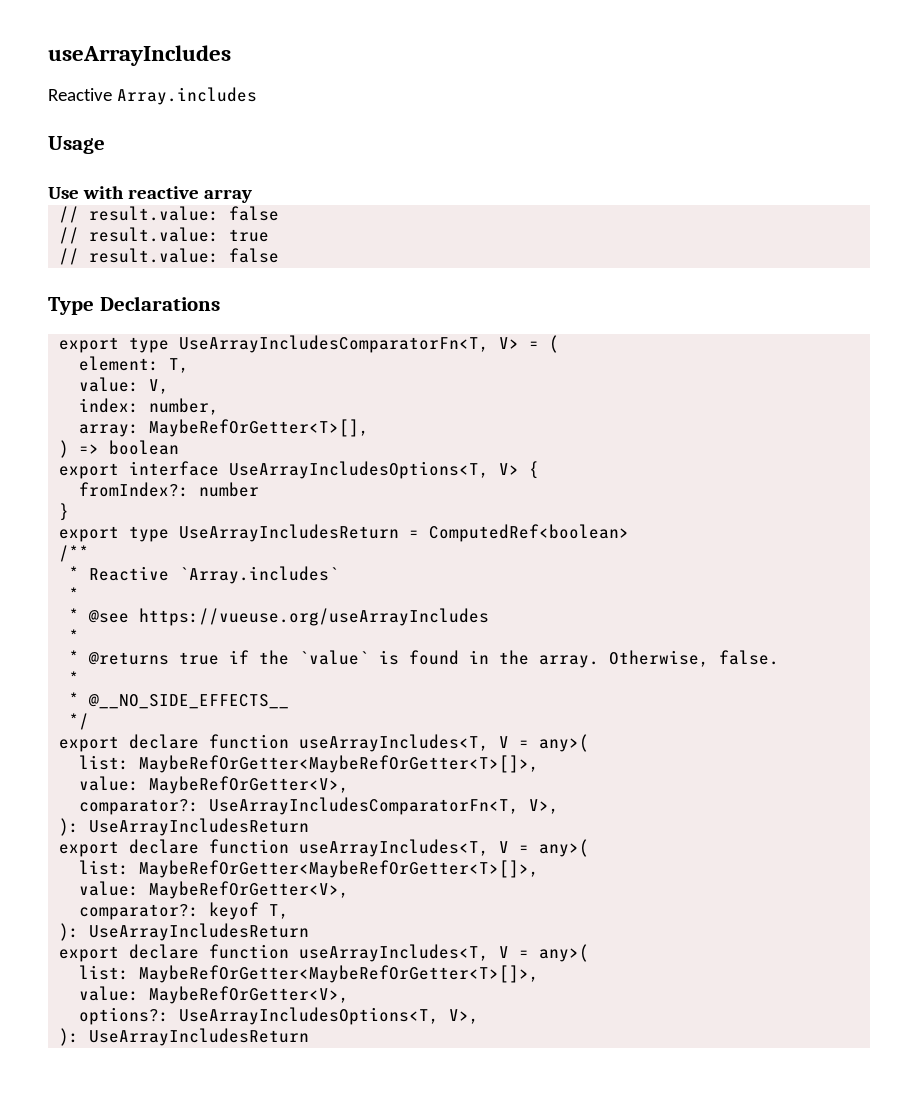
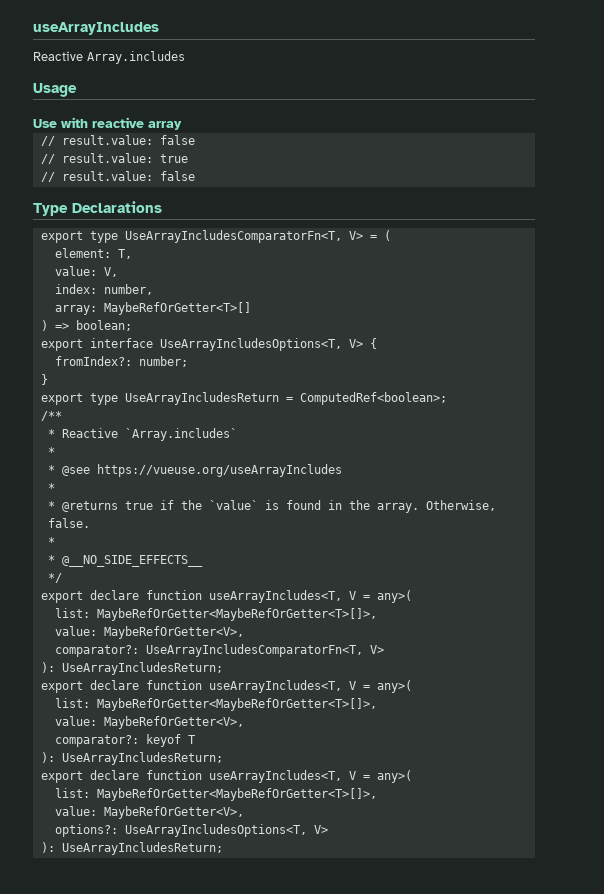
[149,419,370,437] MaybeRefOrGetter<T>[], -> [103,302,251,315] MaybeRefOrGetter<T>[]
[109,440,180,455] boolean -> [75,320,132,331] boolean;
[199,482,260,497] number -> [138,356,188,367] number;
[429,524,630,542] ComputedRef<boolean> -> [299,392,447,405] ComputedRef<boolean>;
[529,799,560,814] [59,818,310,836] V>, // ): UseArrayIncludesReturn -> [369,645,384,654] [40,662,223,675] V> // ): UseArrayIncludesReturn;
[269,904,290,919] [59,923,310,941] T, // ): UseArrayIncludesReturn -> [187,735,195,744] [40,752,223,765] T // ): UseArrayIncludesReturn;
[449,1009,480,1024] [59,1028,310,1046] V>, // ): UseArrayIncludesReturn -> [313,825,328,834] [40,842,223,855] V> // ): UseArrayIncludesReturn;

